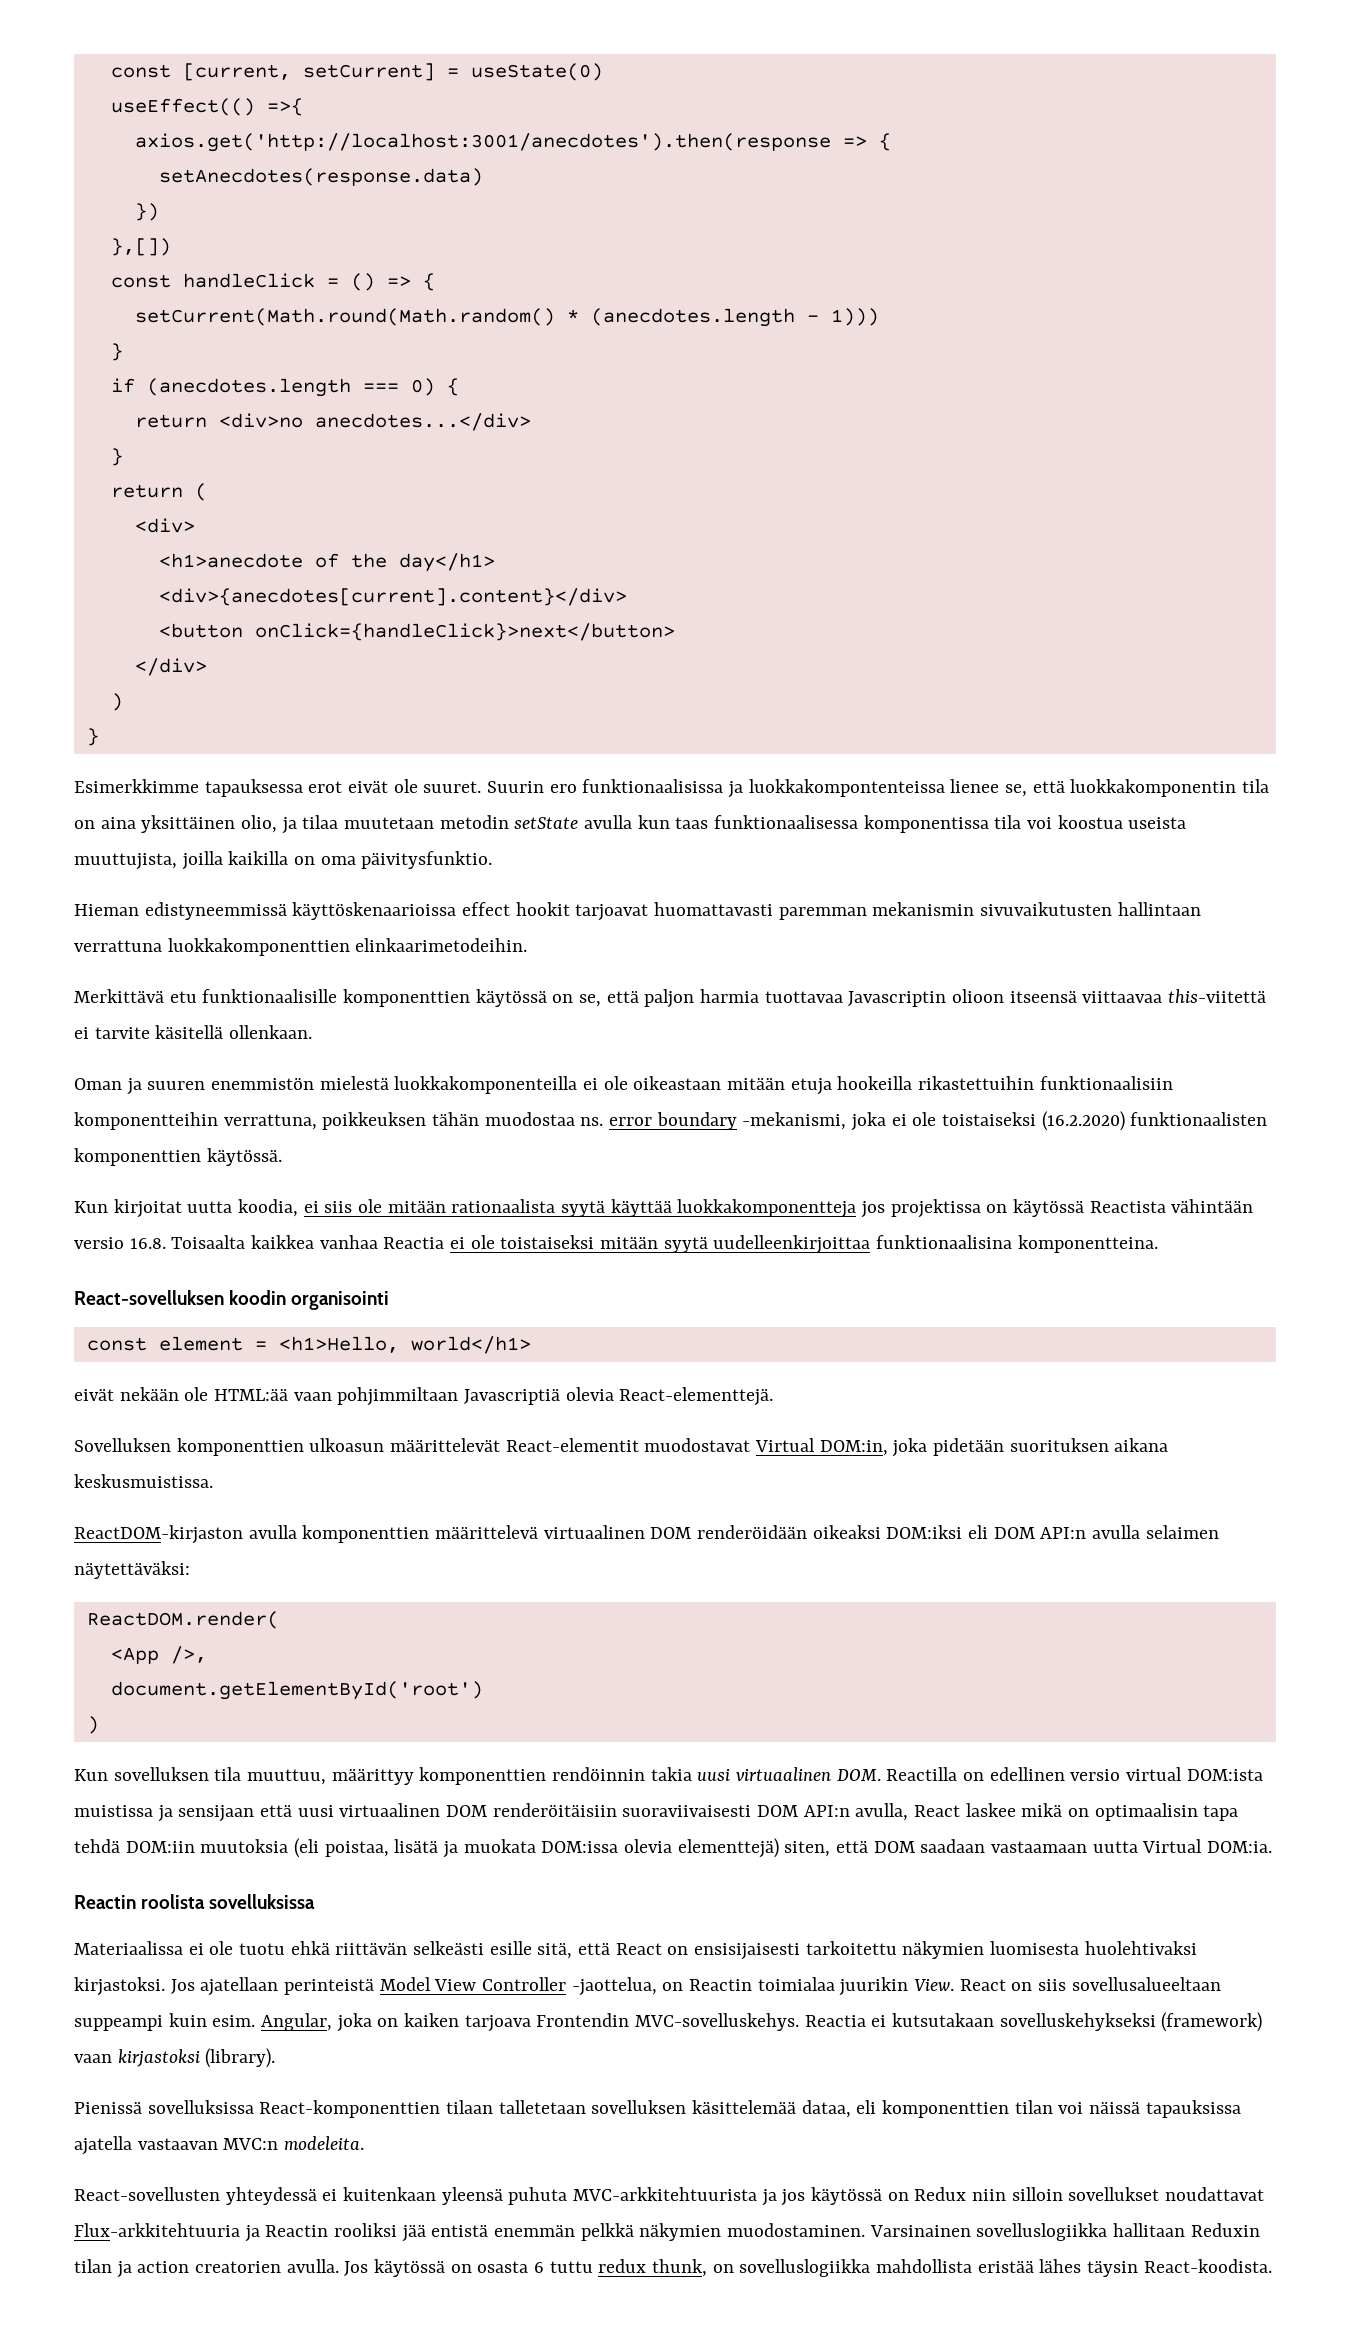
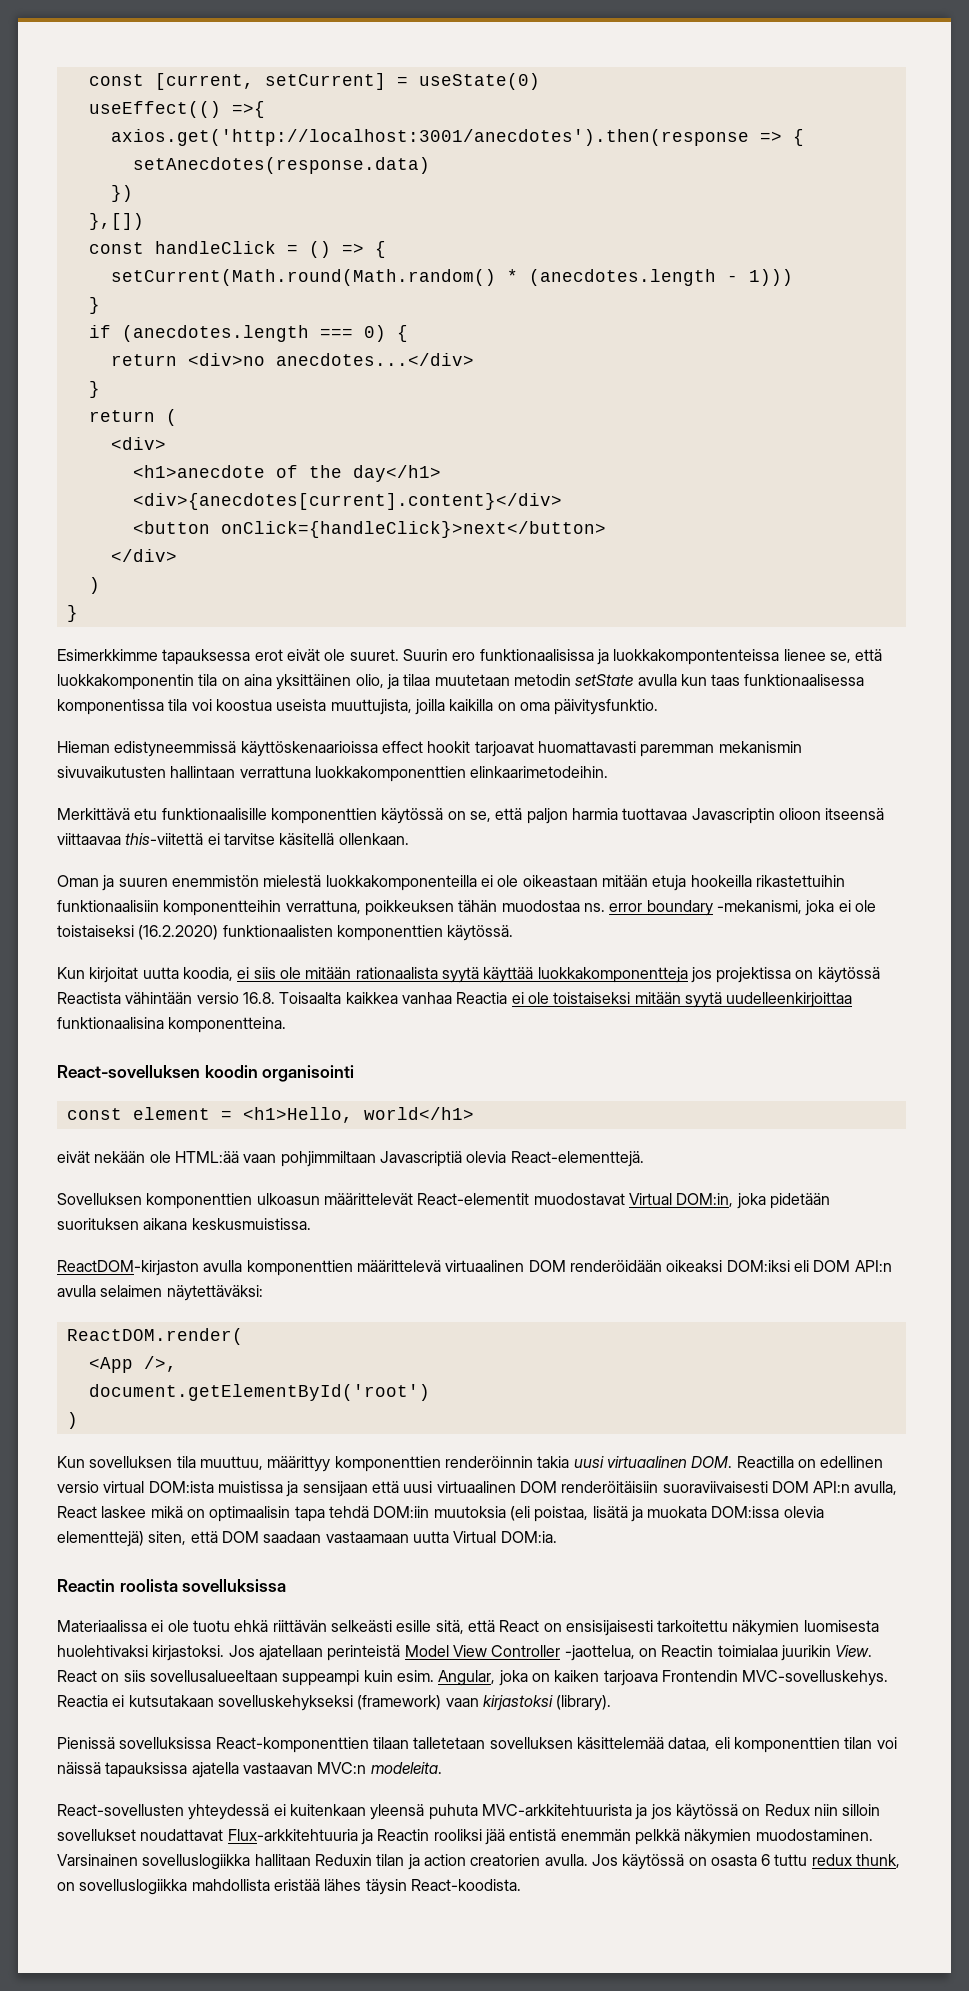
[94,1027,150,1039] tarvite -> [223,833,275,845] tarvitse
[552,1767,646,1781] rendöinnin -> [444,1456,533,1468] renderöinnin

